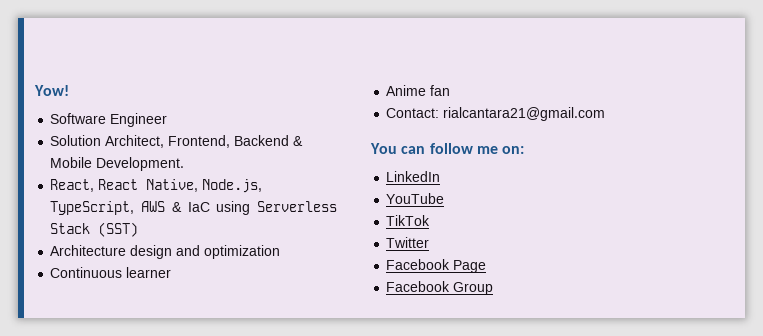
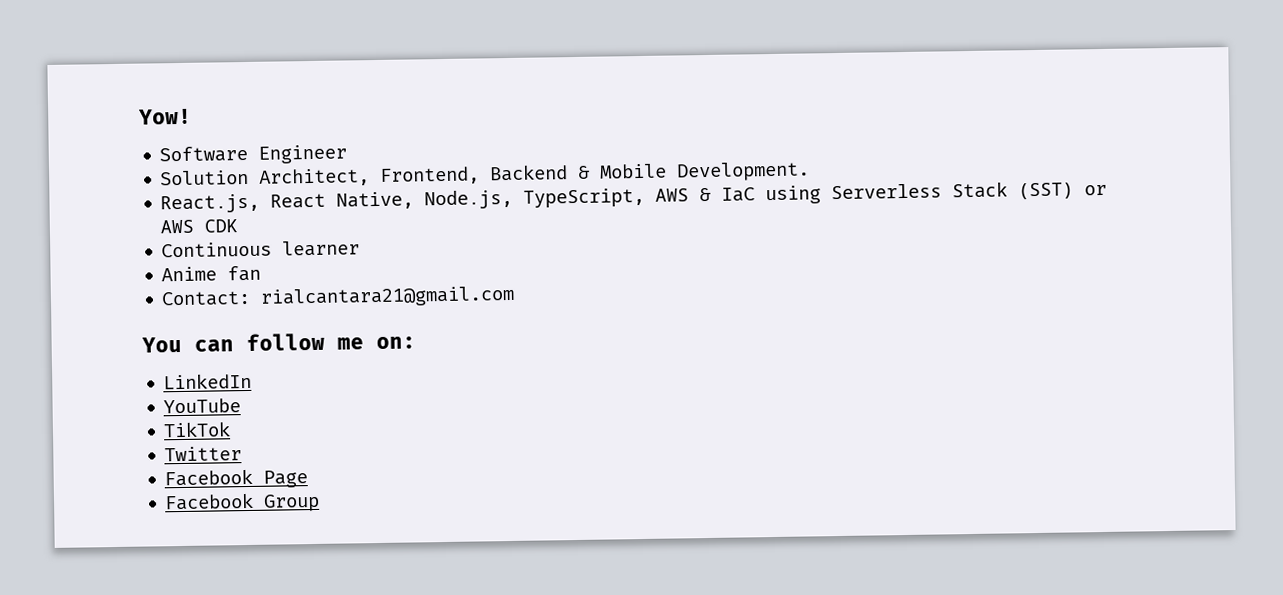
[50,179,95,192] React, -> [160,193,261,214] React.js,
[50,245,281,259] // Architecture design and optimization -> [1084,184,1108,196] [160,219,239,234] or AWS CDK

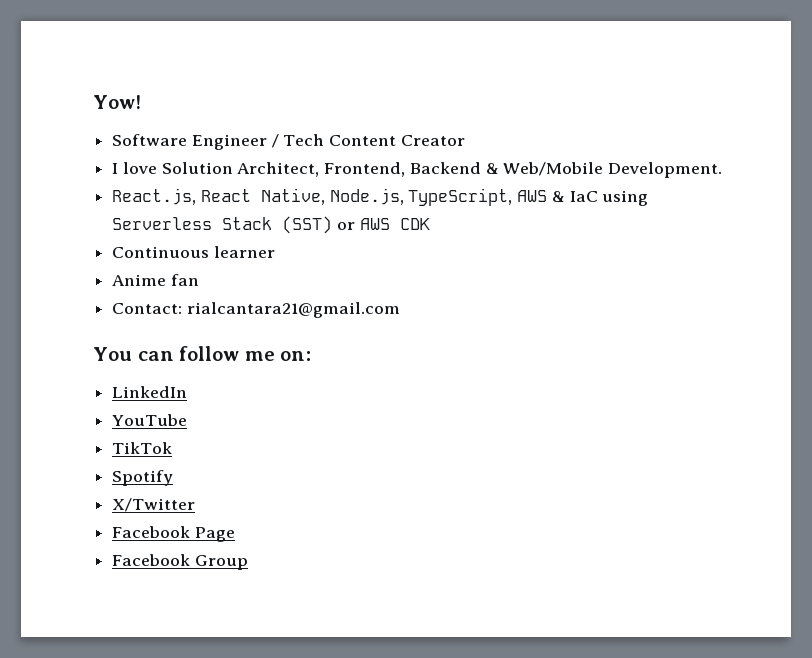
(348, 154) // -> [271,134,465,148] [112,162,157,174] / Tech Content Creator // I love
[599,163,668,179] Mobile -> [503,162,604,176] Web/Mobile
[164,446,243,462] Twitter -> [112,470,174,486] [112,498,196,512] Spotify // X/Twitter

